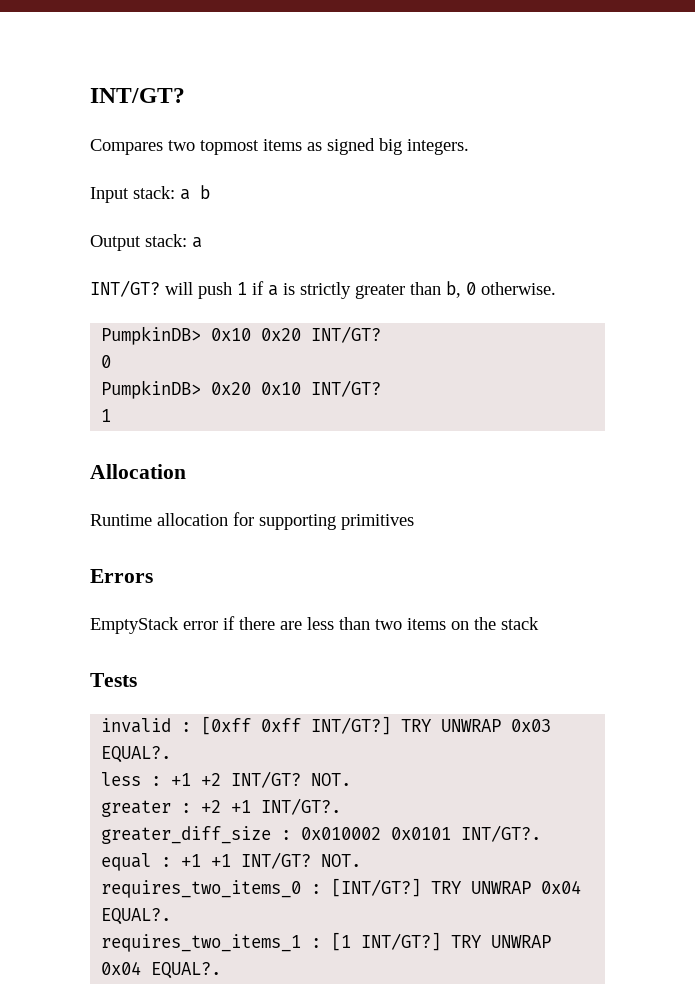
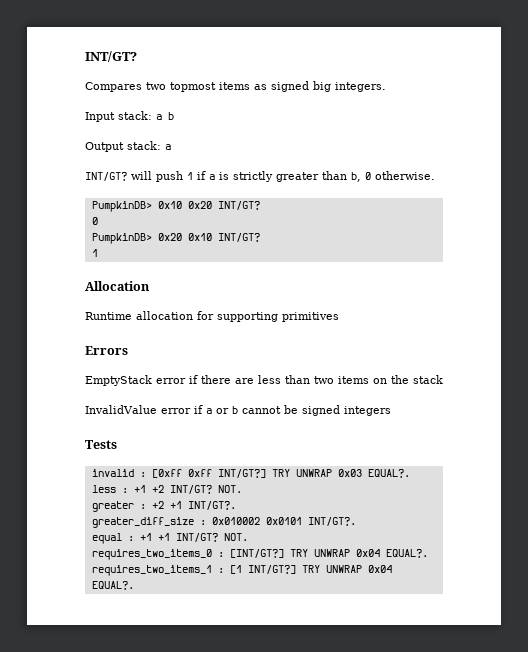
(539, 623) none -> [85,405,391,416] // InvalidValue error if a or b cannot be signed integers

